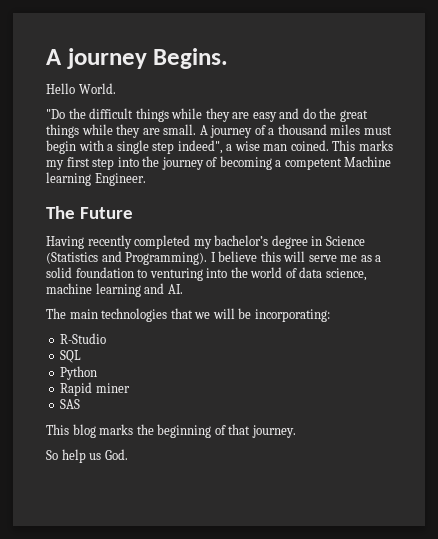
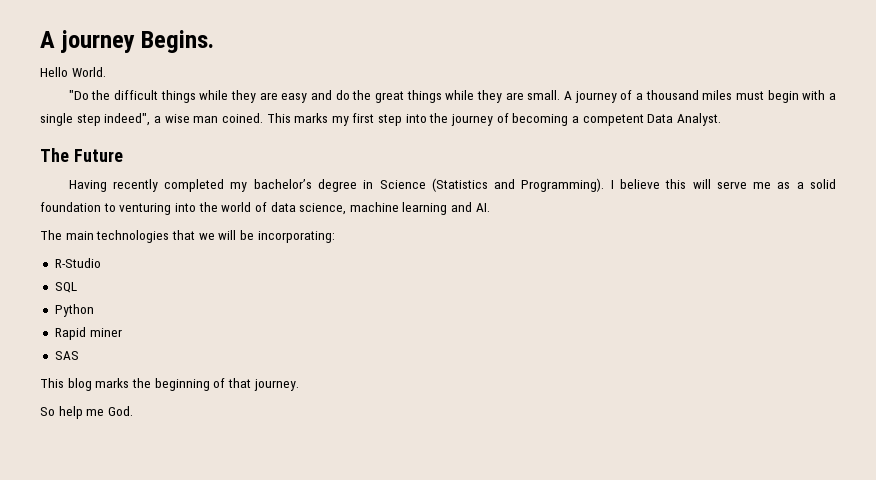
[344,156,392,167] [46,172,146,186] Machine learning Engineer. -> [647,113,721,126] Data Analyst.
[89,453,102,460] us -> [86,409,105,416] me

